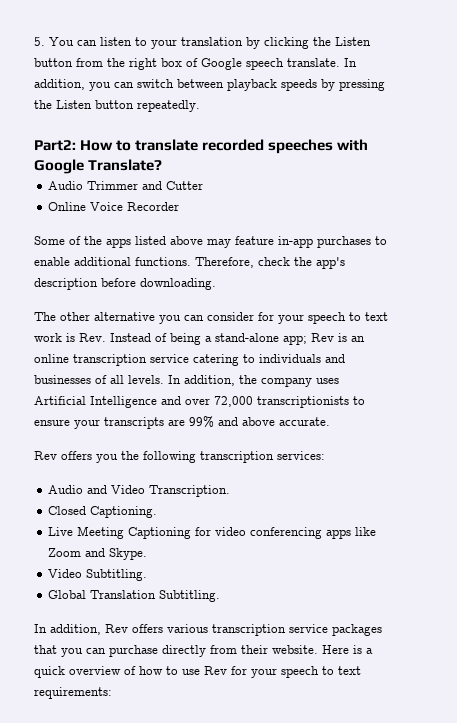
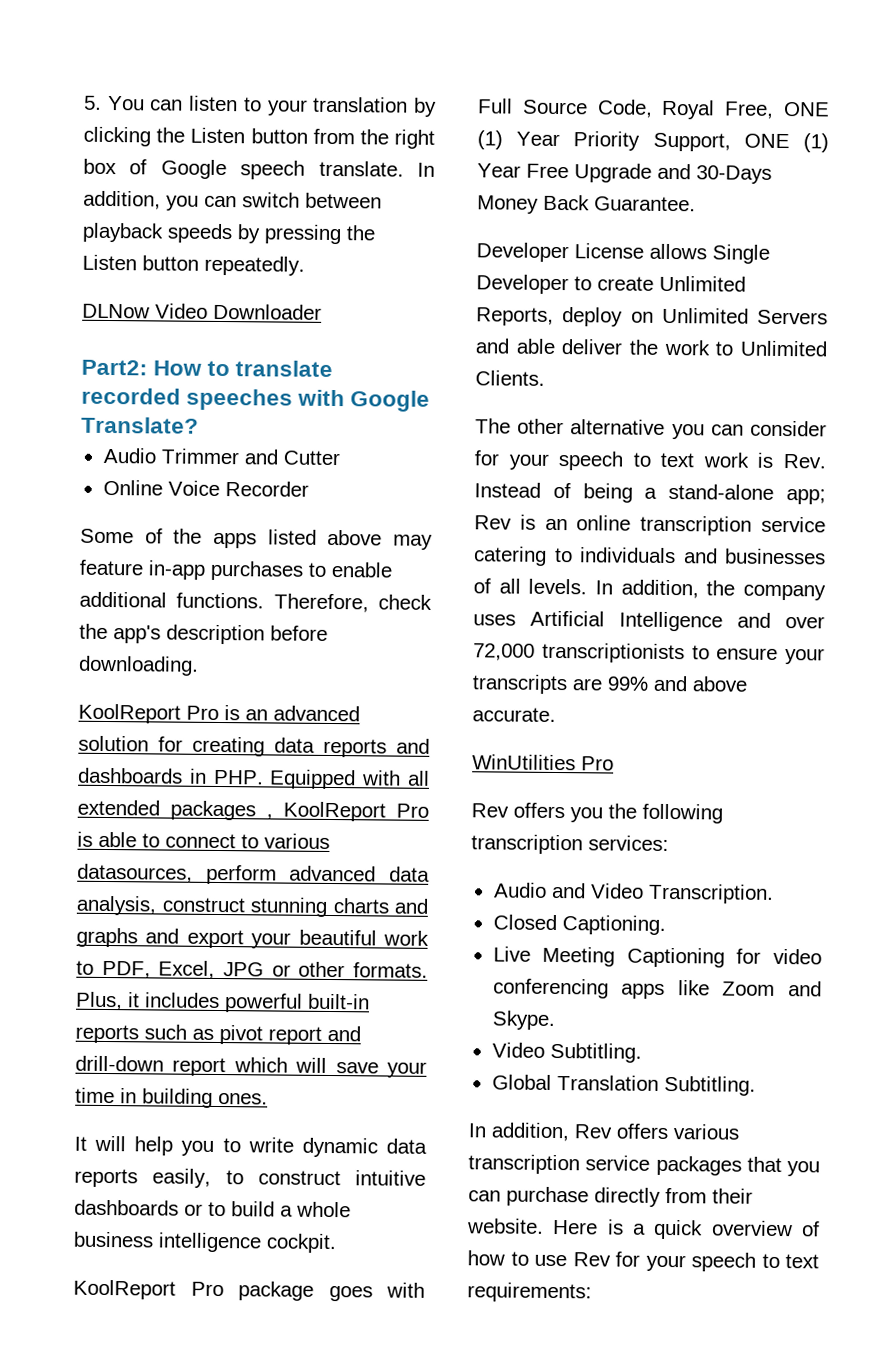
(200, 106) none -> [82,303,322,320] // DLNow Video Downloader
(216, 284) none -> [78,703,360,724] [78,735,430,758] [78,767,430,790] [77,799,429,822] [77,831,330,849] [77,863,430,885] [76,895,429,917] [76,927,429,949] [76,960,428,979] [76,991,370,1013] [75,1024,361,1045] [75,1055,427,1078] [75,1087,268,1108] [74,1135,427,1158] [74,1168,426,1188] [74,1199,351,1218] [73,1231,337,1254] [73,1279,425,1302] [477,98,830,120] [477,130,829,153] [477,163,772,184] [477,194,696,214] [476,242,770,264] [476,274,746,295] [476,307,828,327] [475,338,827,357] [475,370,545,386] // KoolReport Pro is an advanced solution for creating data reports and dashboards in PHP. Equipped with all extended packages , KoolReport Pro is able to connect to various datasources, perform advanced data analysis, construct stunning charts and graphs and export your beautiful work to PDF, Excel, JPG or other formats. Plus, it includes powerful built-in reports such as pivot report and drill-down report which will save your time in building ones. // It will help you to write dynamic data reports easily, to construct intuitive dashboards or to build a whole business intelligence cockpit. // KoolReport Pro package goes with Full Source Code, Royal Free, ONE (1) Year Priority Support, ONE (1) Year Free Upgrade and 30-Days Money Back Guarantee. // Developer License allows Single Developer to create Unlimited Reports, deploy on Unlimited Servers and able deliver the work to Unlimited Clients.
(330, 421) none -> [472,754,614,771] // WinUtilities Pro

